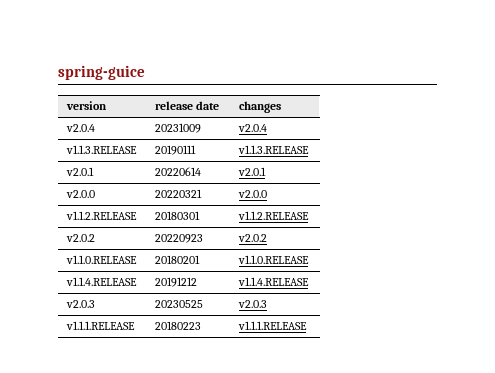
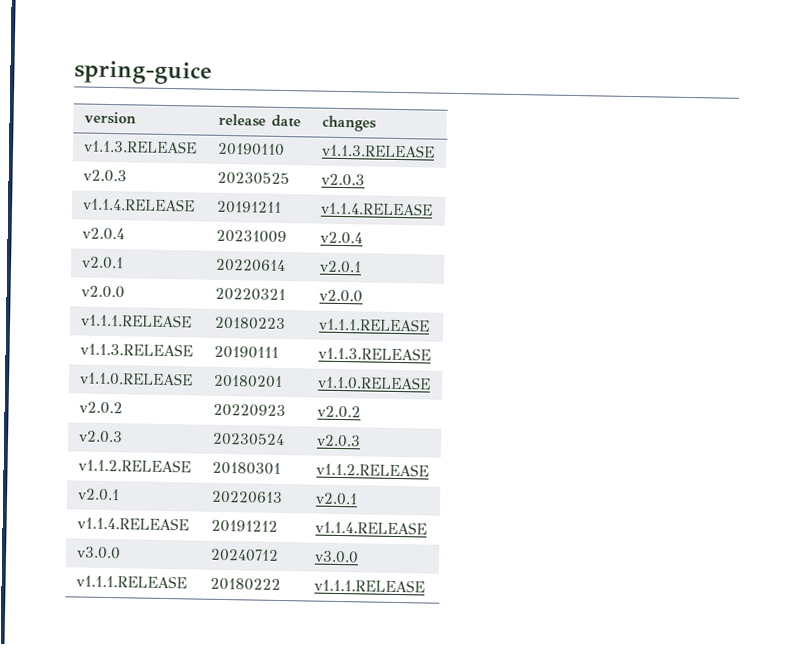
(282, 107) none -> [83,139,197,154] [216,142,285,156] [320,143,435,158] [82,169,127,183] [216,171,290,186] [320,173,365,187] [82,197,195,212] [215,200,282,214] [319,201,433,216] // v1.1.3.RELEASE | 20190110 | v1.1.3.RELEASE // v2.0.3 | 20230525 | v2.0.3 // v1.1.4.RELEASE | 20191211 | v1.1.4.RELEASE
[66,145,138,154] [155,145,197,155] [238,145,310,154] // v1.1.3.RELEASE | 20190111 | v1.1.3.RELEASE -> (363, 238) none
[66,211,138,220] [155,211,201,220] [238,211,310,220] [66,234,96,242] [155,234,204,243] [238,234,268,242] [66,255,138,264] [155,255,201,264] [238,255,310,264] v1.1.2.RELEASE | 20180301 | v1.1.2.RELEASE // v2.0.2 | 20220923 | v2.0.2 // v1.1.0.RELEASE | 20180201 | v1.1.0.RELEASE -> [80,313,192,328] [213,316,286,331] [317,317,430,332] [79,342,193,357] [213,345,279,359] [317,346,431,361] [78,371,193,387] [212,374,283,388] [316,375,431,391] [78,401,123,415] [212,403,286,418] [316,405,361,419] [77,430,123,444] [211,432,285,447] [315,434,361,448] [77,458,191,473] [211,461,281,475] [315,462,429,477] [76,488,120,502] [210,490,283,505] [314,492,358,506] v1.1.1.RELEASE | 20180223 | v1.1.1.RELEASE // v1.1.3.RELEASE | 20190111 | v1.1.3.RELEASE // v1.1.0.RELEASE | 20180201 | v1.1.0.RELEASE // v2.0.2 | 20220923 | v2.0.2 // v2.0.3 | 20230524 | v2.0.3 // v1.1.2.RELEASE | 20180301 | v1.1.2.RELEASE // v2.0.1 | 20220613 | v2.0.1
[66,300,96,308] [155,300,204,308] [238,300,268,308] [66,321,136,330] [155,321,202,330] v2.0.3 | 20230525 | v2.0.3 // v1.1.1.RELEASE | 20180223 -> [75,546,121,560] [209,548,279,562] [313,550,359,564] [75,574,187,589] [209,577,281,591] v3.0.0 | 20240712 | v3.0.0 // v1.1.1.RELEASE | 20180222

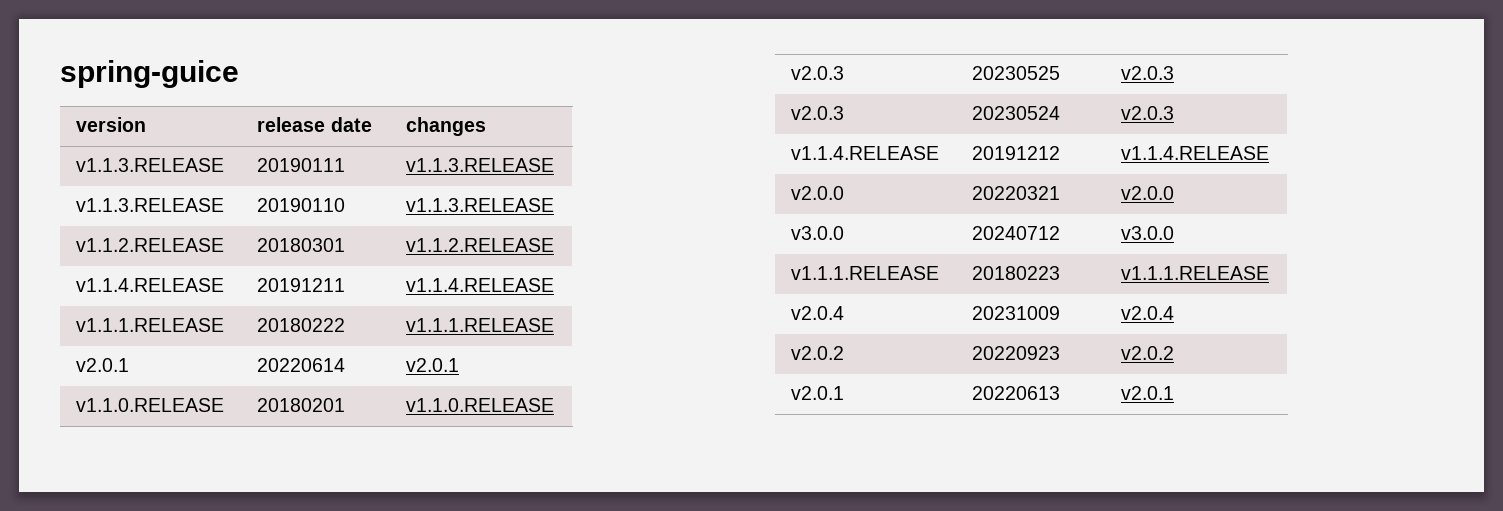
(377, 123) none -> [76,158,225,172] [257,158,346,172] [406,158,555,172] // v1.1.3.RELEASE | 20190111 | v1.1.3.RELEASE
(435, 150) none -> [76,238,225,252] [257,238,346,252] [406,238,555,252] [76,278,225,292] [257,278,346,292] [406,278,555,292] [76,318,225,332] [257,318,346,332] [406,318,555,332] [76,358,130,372] [257,358,346,372] [406,358,460,372] [76,398,225,412] [257,398,346,412] [406,398,555,412] // v1.1.2.RELEASE | 20180301 | v1.1.2.RELEASE // v1.1.4.RELEASE | 20191211 | v1.1.4.RELEASE // v1.1.1.RELEASE | 20180222 | v1.1.1.RELEASE // v2.0.1 | 20220614 | v2.0.1 // v1.1.0.RELEASE | 20180201 | v1.1.0.RELEASE
[82,197,195,212] [215,200,282,214] [319,201,433,216] [81,227,125,241] [215,229,287,244] [319,231,363,245] [80,256,124,270] [214,258,286,273] [318,260,362,274] [80,285,125,299] [214,287,286,302] [318,289,363,303] [80,313,192,328] [213,316,286,331] [317,317,430,332] [79,342,193,357] [213,345,279,359] [317,346,431,361] [78,371,193,387] [212,374,283,388] [316,375,431,391] [78,401,123,415] [212,403,286,418] [316,405,361,419] [77,430,123,444] [211,432,285,447] [315,434,361,448] [77,458,191,473] [211,461,281,475] [315,462,429,477] [76,488,120,502] [210,490,283,505] [314,492,358,506] [76,516,189,531] [210,519,278,533] [314,520,427,535] // v1.1.4.RELEASE | 20191211 | v1.1.4.RELEASE // v2.0.4 | 20231009 | v2.0.4 // v2.0.1 | 20220614 | v2.0.1 // v2.0.0 | 20220321 | v2.0.0 // v1.1.1.RELEASE | 20180223 | v1.1.1.RELEASE // v1.1.3.RELEASE | 20190111 | v1.1.3.RELEASE // v1.1.0.RELEASE | 20180201 | v1.1.0.RELEASE // v2.0.2 | 20220923 | v2.0.2 // v2.0.3 | 20230524 | v2.0.3 // v1.1.2.RELEASE | 20180301 | v1.1.2.RELEASE // v2.0.1 | 20220613 | v2.0.1 // v1.1.4.RELEASE | 20191212 | v1.1.4.RELEASE -> [791,106,845,120] [972,106,1061,120] [1121,106,1175,120] [791,146,940,160] [972,146,1061,160] [1121,146,1270,160] [791,186,845,200] [972,186,1061,200] [1121,186,1175,200] // v2.0.3 | 20230524 | v2.0.3 // v1.1.4.RELEASE | 20191212 | v1.1.4.RELEASE // v2.0.0 | 20220321 | v2.0.0
[209,577,281,591] [313,578,425,593] 20180222 | v1.1.1.RELEASE -> [972,266,1061,280] [1121,266,1270,280] [791,306,845,320] [972,306,1061,320] [1121,306,1175,320] [791,346,845,360] [972,346,1061,360] [1121,346,1175,360] [791,386,845,400] [972,386,1061,400] [1121,386,1175,400] 20180223 | v1.1.1.RELEASE // v2.0.4 | 20231009 | v2.0.4 // v2.0.2 | 20220923 | v2.0.2 // v2.0.1 | 20220613 | v2.0.1

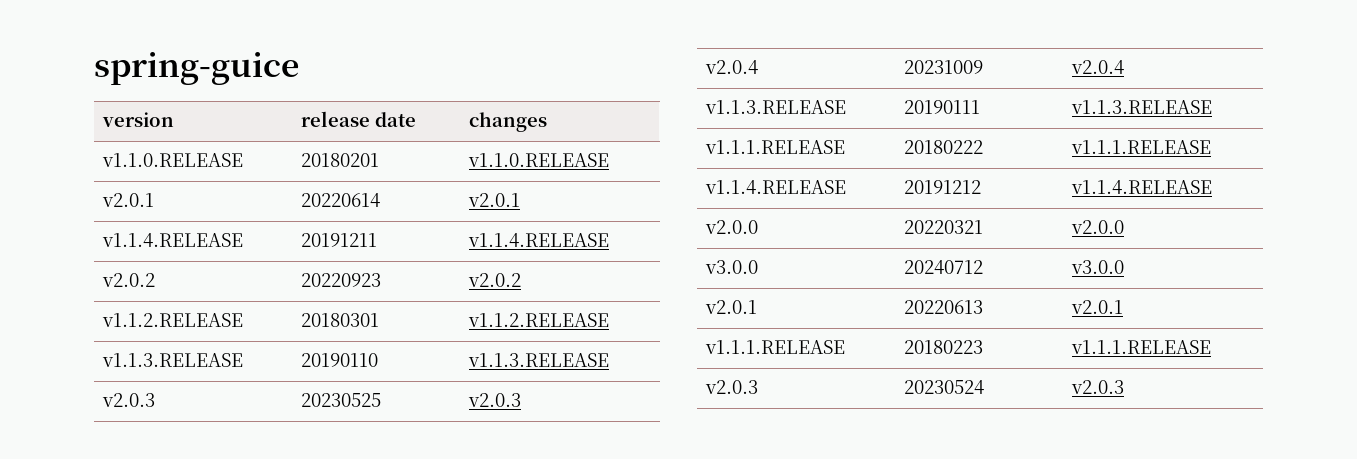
[76,158,225,172] [257,158,346,172] [406,158,555,172] [76,198,225,212] [257,198,346,212] [406,198,555,212] [76,238,225,252] [257,238,346,252] [406,238,555,252] [76,278,225,292] [257,278,346,292] [406,278,555,292] [76,318,225,332] [257,318,346,332] [406,318,555,332] [76,358,130,372] [257,358,346,372] [406,358,460,372] [76,398,225,412] [257,398,346,412] [406,398,555,412] [791,66,845,80] [972,66,1061,80] [1121,66,1175,80] [791,106,845,120] [972,106,1061,120] [1121,106,1175,120] v1.1.3.RELEASE | 20190111 | v1.1.3.RELEASE // v1.1.3.RELEASE | 20190110 | v1.1.3.RELEASE // v1.1.2.RELEASE | 20180301 | v1.1.2.RELEASE // v1.1.4.RELEASE | 20191211 | v1.1.4.RELEASE // v1.1.1.RELEASE | 20180222 | v1.1.1.RELEASE // v2.0.1 | 20220614 | v2.0.1 // v1.1.0.RELEASE | 20180201 | v1.1.0.RELEASE // v2.0.3 | 20230525 | v2.0.3 // v2.0.3 | 20230524 | v2.0.3 -> [101,153,243,167] [300,153,379,167] [467,153,609,167] [101,193,154,207] [300,193,380,207] [467,193,520,207] [101,233,243,247] [300,233,377,247] [467,233,609,247] [101,273,155,287] [300,273,381,287] [467,273,521,287] [101,313,243,327] [300,313,379,327] [467,313,609,327] [101,353,243,367] [300,353,378,367] [467,353,609,367] [101,393,155,407] [300,393,381,407] [467,393,521,407] [704,60,758,74] [903,60,983,74] [1070,60,1124,74] [704,100,846,114] [903,100,980,114] [1070,100,1212,114] [704,140,845,154] [903,140,983,154] [1070,140,1211,154] v1.1.0.RELEASE | 20180201 | v1.1.0.RELEASE // v2.0.1 | 20220614 | v2.0.1 // v1.1.4.RELEASE | 20191211 | v1.1.4.RELEASE // v2.0.2 | 20220923 | v2.0.2 // v1.1.2.RELEASE | 20180301 | v1.1.2.RELEASE // v1.1.3.RELEASE | 20190110 | v1.1.3.RELEASE // v2.0.3 | 20230525 | v2.0.3 // v2.0.4 | 20231009 | v2.0.4 // v1.1.3.RELEASE | 20190111 | v1.1.3.RELEASE // v1.1.1.RELEASE | 20180222 | v1.1.1.RELEASE
(1175, 233) none -> [704,300,757,314] [903,300,983,314] [1070,300,1123,314] // v2.0.1 | 20220613 | v2.0.1
[791,306,845,320] [972,306,1061,320] [1121,306,1175,320] [791,346,845,360] [972,346,1061,360] [1121,346,1175,360] [791,386,845,400] [972,386,1061,400] [1121,386,1175,400] v2.0.4 | 20231009 | v2.0.4 // v2.0.2 | 20220923 | v2.0.2 // v2.0.1 | 20220613 | v2.0.1 -> [704,380,758,394] [903,380,984,394] [1070,380,1124,394] v2.0.3 | 20230524 | v2.0.3

